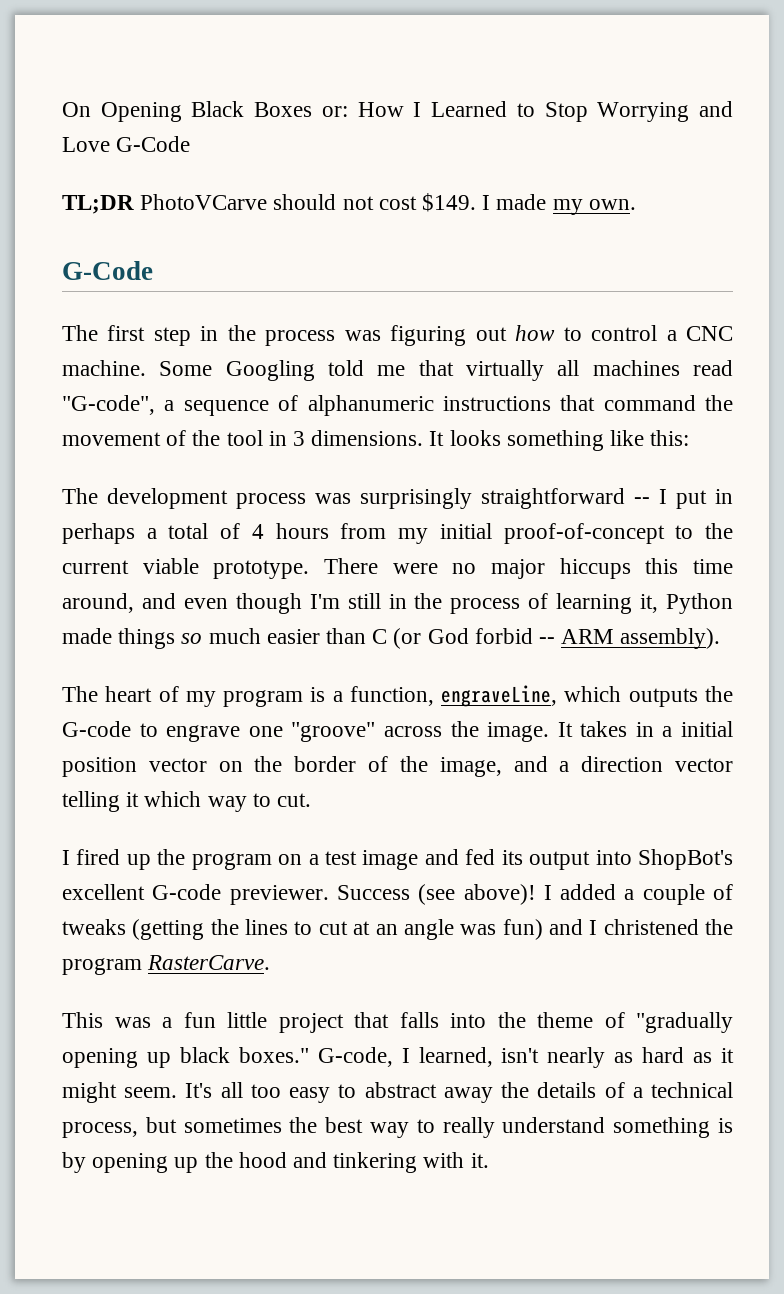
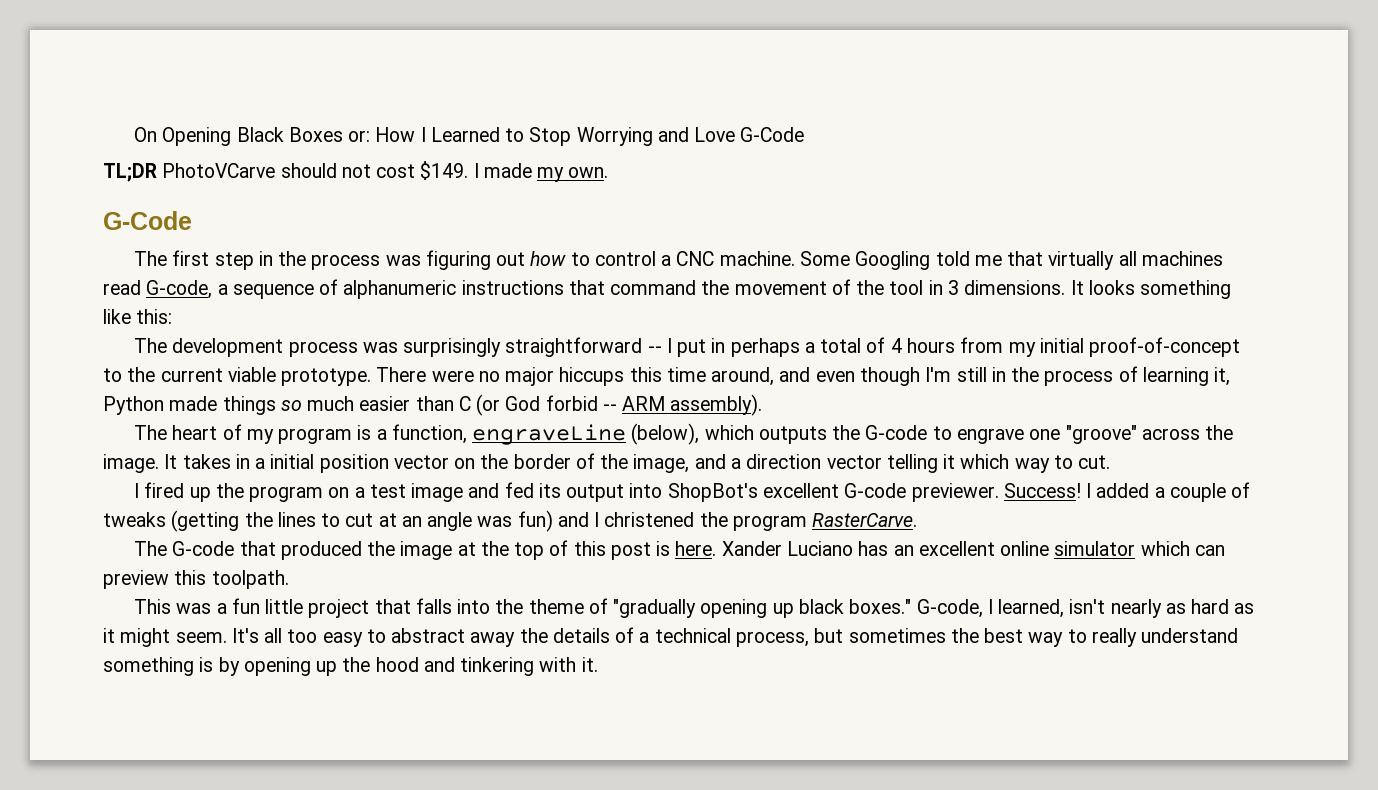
[62,395,155,415] "G-code", -> [146,280,213,299] G-code,
[441,685,558,707] engraveLine, -> [472,423,700,445] engraveLine (below),
[336,884,536,905] Success (see above)! -> [1003,483,1081,498] Success!
(271, 962) none -> [134,540,1225,560] [103,570,289,589] // The G-code that produced the image at the top of this post is here. Xander Luciano has an excellent online simulator which can preview this toolpath.

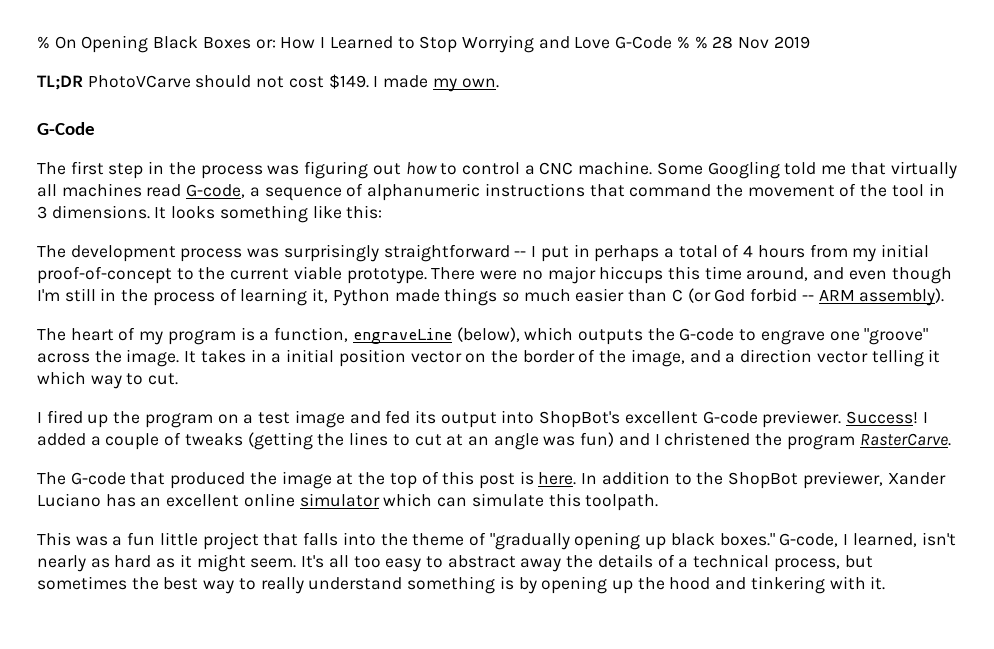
(134, 134) none -> [37,36,50,49] %
(805, 134) none -> [676,36,810,49] % % 28 Nov 2019
(717, 548) none -> [581,471,883,489] In addition to the ShopBot previewer,
[103,570,169,589] preview -> [471,493,544,507] simulate

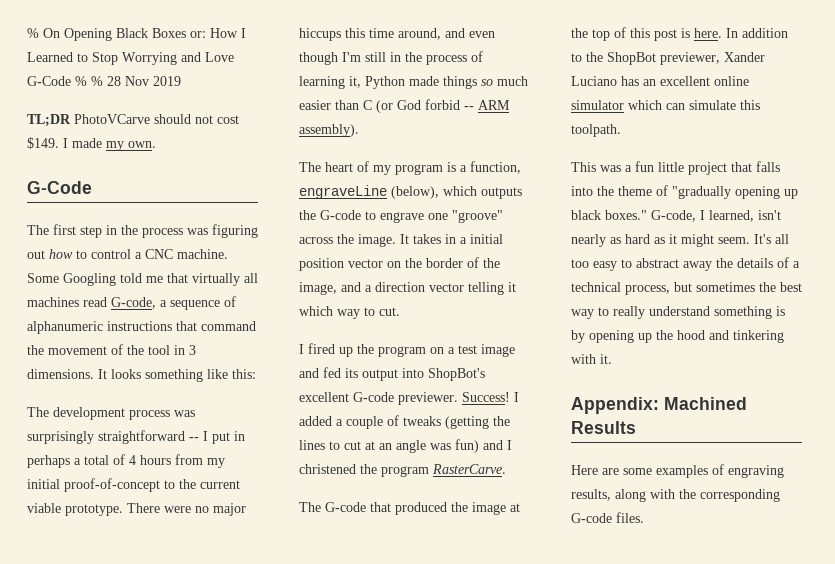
(886, 583) none -> [571,397,747,414] [571,421,636,434] [571,464,784,478] [571,489,780,502] [571,512,644,523] // Appendix: Machined Results // Here are some examples of engraving results, along with the corresponding G-code files.

